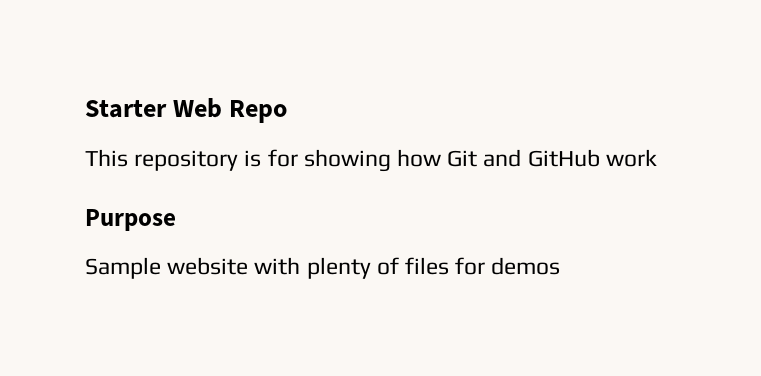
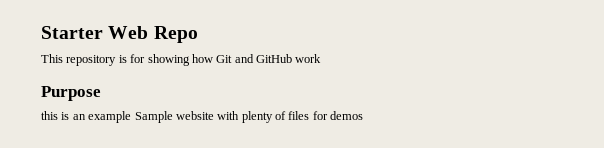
(176, 220) none -> [41,111,132,123] this is an example

